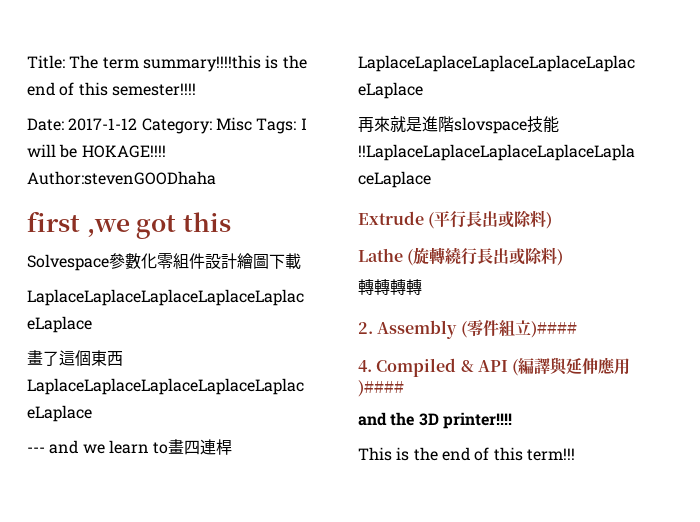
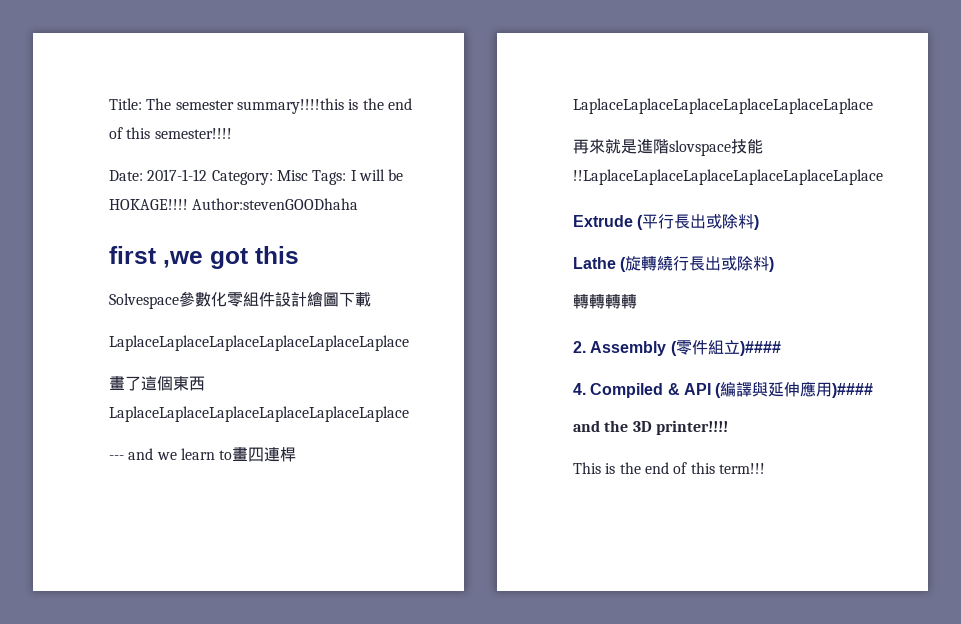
[102,57,139,69] term -> [175,100,234,110] semester

